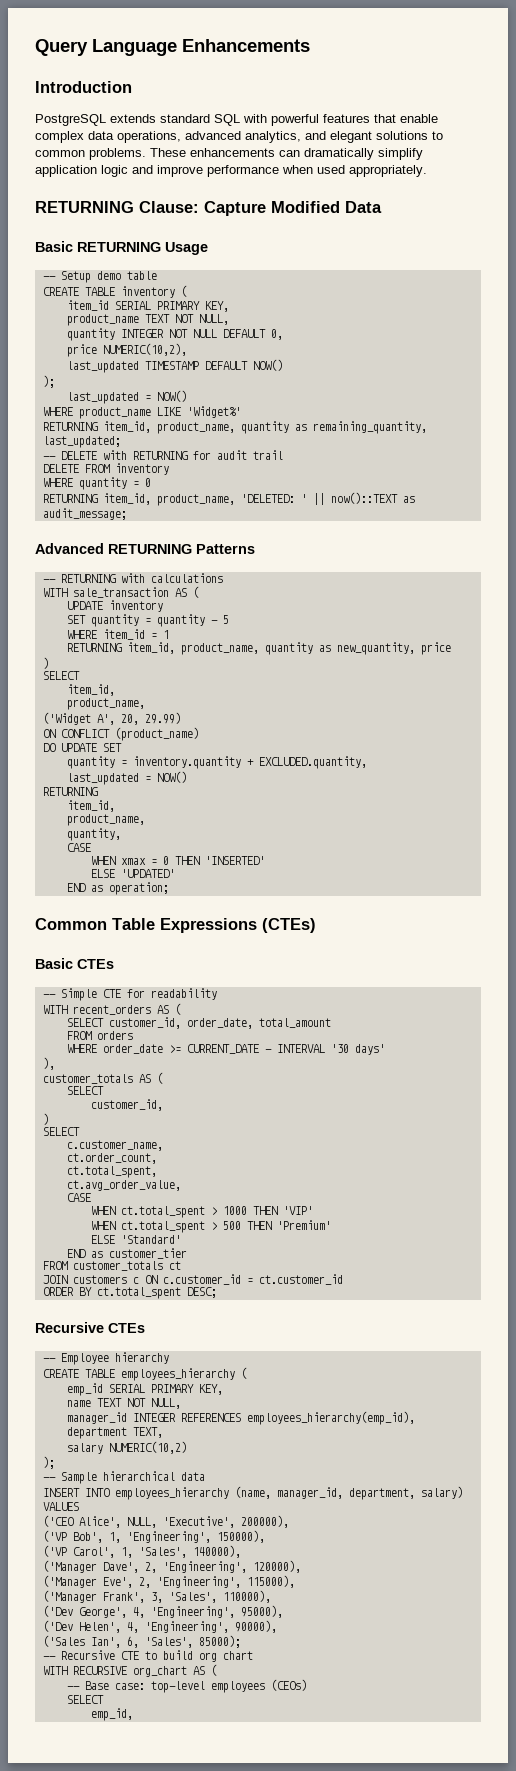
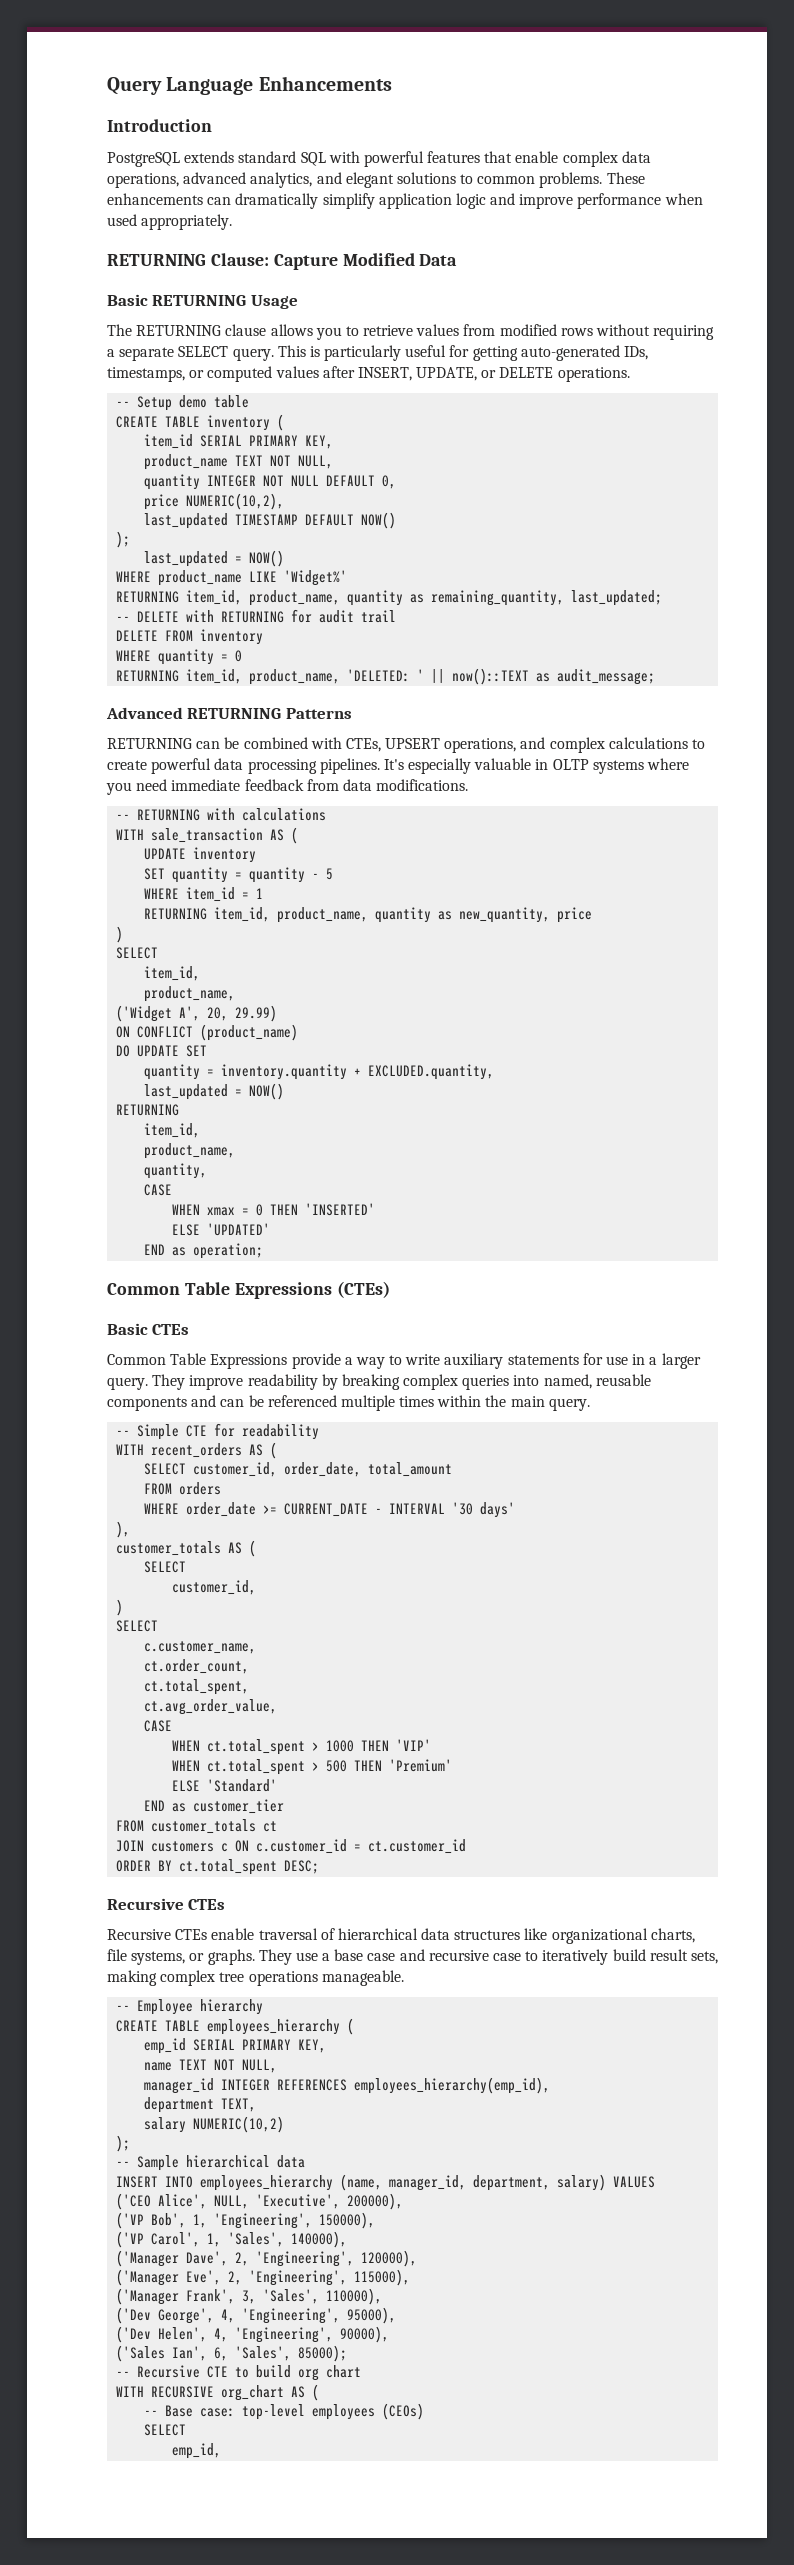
(208, 248) none -> [107,324,715,340] [107,345,649,361] [107,366,630,382] // The RETURNING clause allows you to retrieve values from modified rows without requiring a separate SELECT query. This is particularly useful for getting auto-generated IDs, timestamps, or computed values after INSERT, UPDATE, or DELETE operations.
(255, 549) none -> [107,737,706,753] [107,758,690,774] [106,779,469,795] // RETURNING can be combined with CTEs, UPSERT operations, and complex calculations to create powerful data processing pipelines. It's especially valuable in OLTP systems where you need immediate feedback from data modifications.
(114, 964) none -> [107,1353,701,1369] [107,1374,651,1390] [107,1395,590,1411] // Common Table Expressions provide a way to write auxiliary statements for use in a larger query. They improve readability by breaking complex queries into named, reusable components and can be referenced multiple times within the main query.
(145, 1328) none -> [107,1928,695,1944] [107,1949,718,1965] [107,1970,404,1986] // Recursive CTEs enable traversal of hierarchical data structures like organizational charts, file systems, or graphs. They use a base case and recursive case to iteratively build result sets, making complex tree operations manageable.

